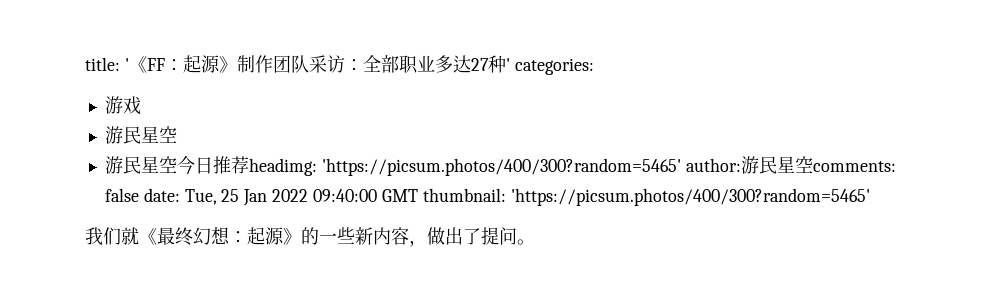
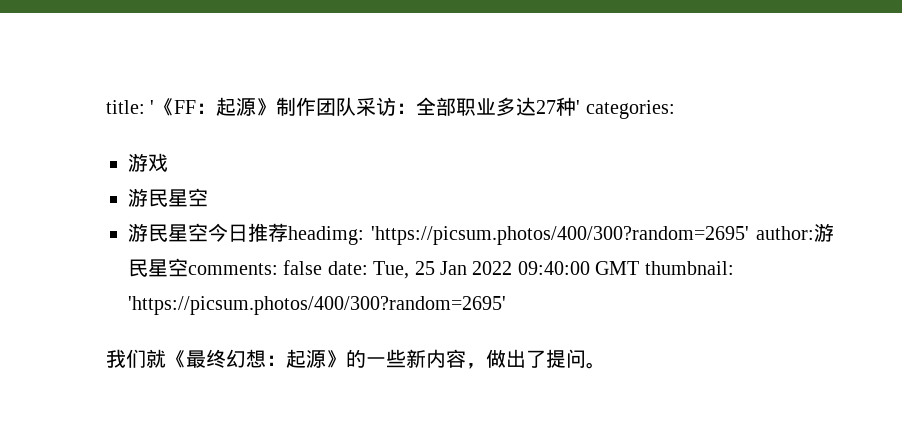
[321,158,681,176] 'https://picsum.photos/400/300?random=5465' -> [371,226,749,245] 'https://picsum.photos/400/300?random=2695'
[510,188,870,206] 'https://picsum.photos/400/300?random=5465' -> [128,296,506,315] 'https://picsum.photos/400/300?random=2695'

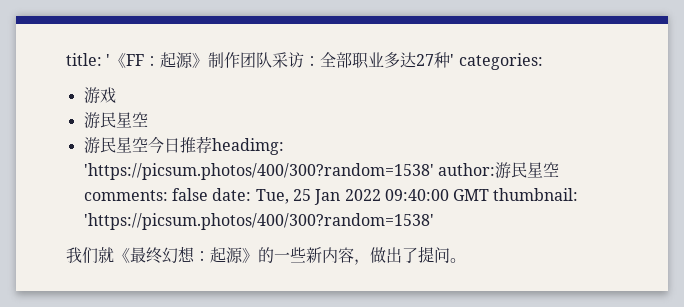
[371,226,749,245] 'https://picsum.photos/400/300?random=2695' -> [83,163,434,180] 'https://picsum.photos/400/300?random=1538'
[128,296,506,315] 'https://picsum.photos/400/300?random=2695' -> [83,213,434,230] 'https://picsum.photos/400/300?random=1538'

